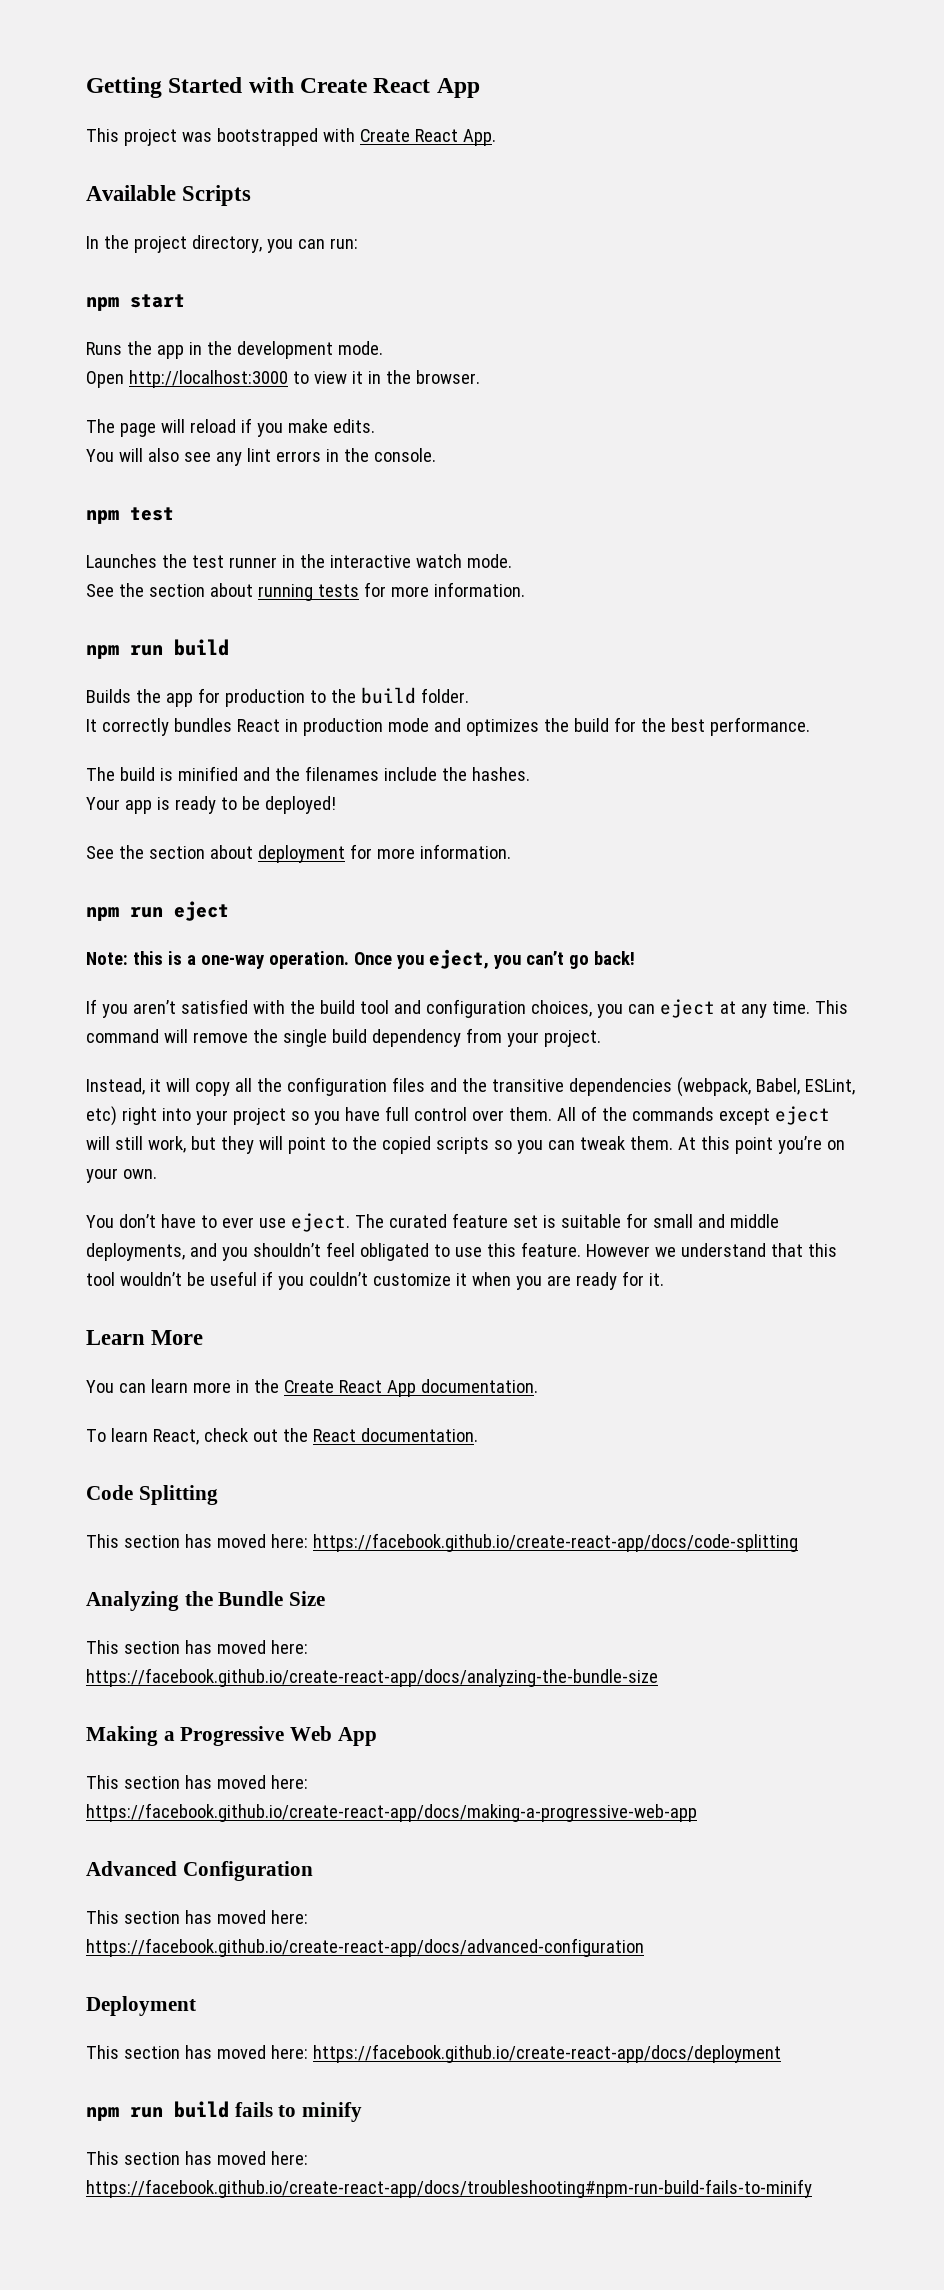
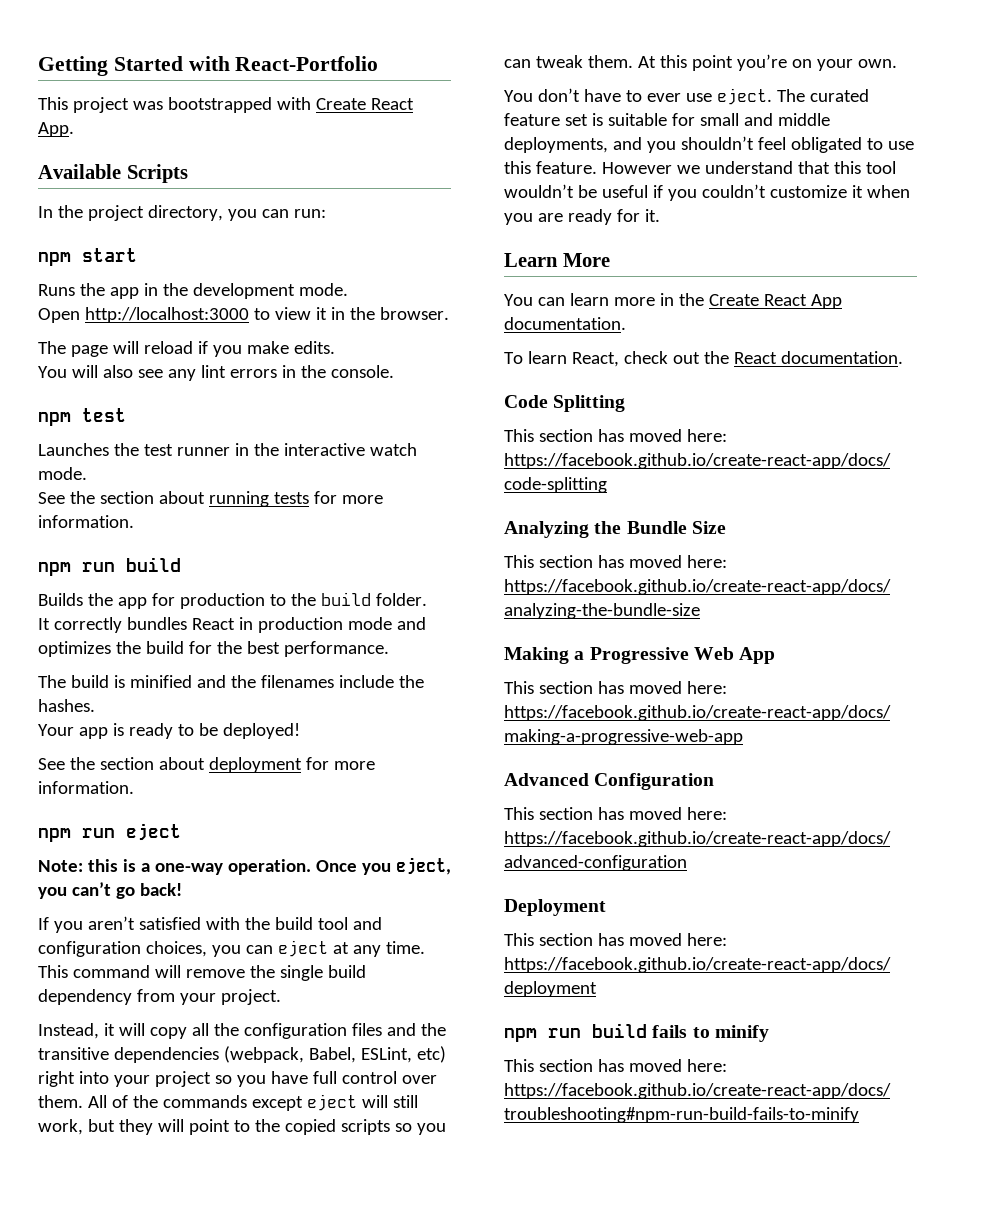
[300,78,480,98] Create React App -> [235,56,379,71] React-Portfolio

